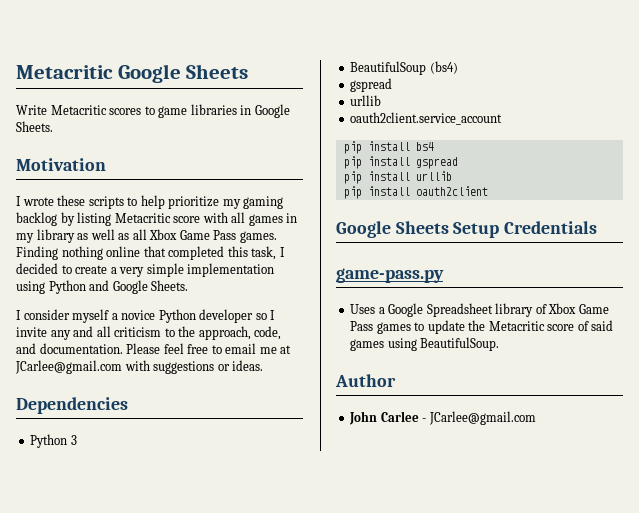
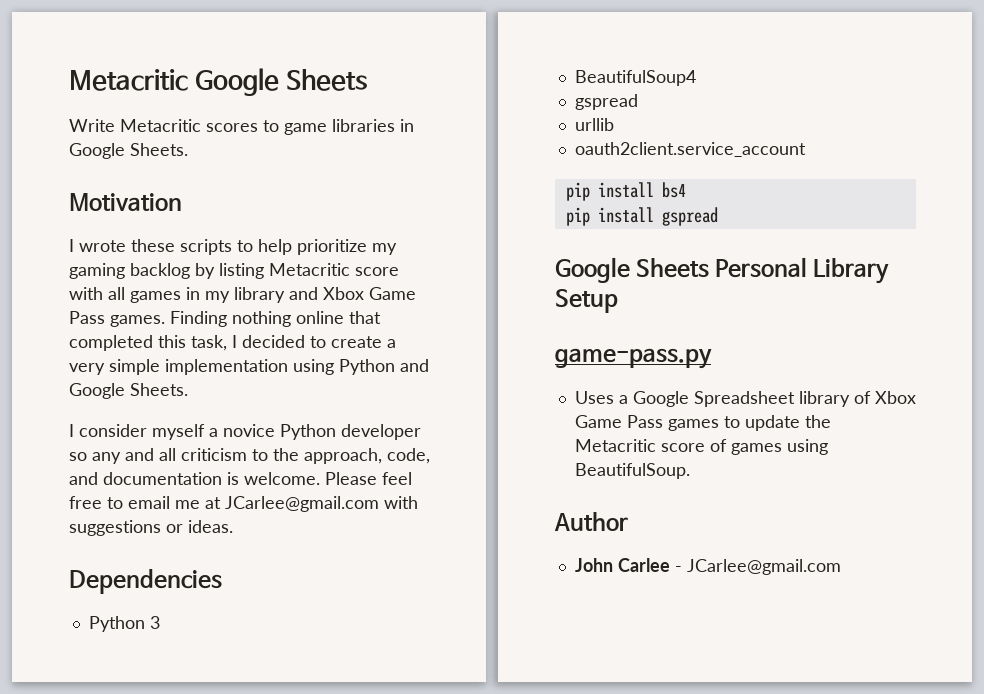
[77,229,147,240] as well as all -> [289,287,318,300] and
[270,310,276,320] [16,327,47,337] I invite -> (87, 456) none
[39,343,123,354] documentation. -> [103,472,320,485] documentation is welcome.
[350,61,458,75] BeautifulSoup (bs4) -> [574,70,696,86] BeautifulSoup4
[343,171,452,184] [343,186,488,199] [336,221,449,238] // pip install urllib // pip install oauth2client // Google Sheets -> [555,257,890,284] // Google Sheets Personal Library
[504,221,598,234] Credentials -> (618, 301) none
[591,320,614,331] said -> (727, 445) none

